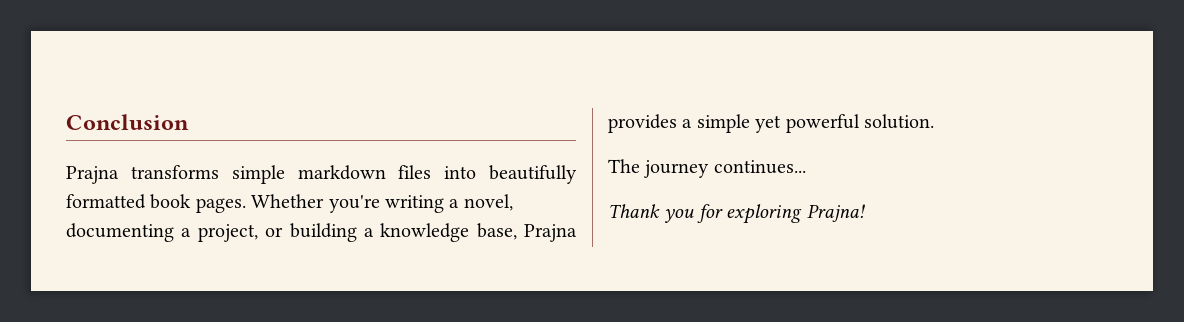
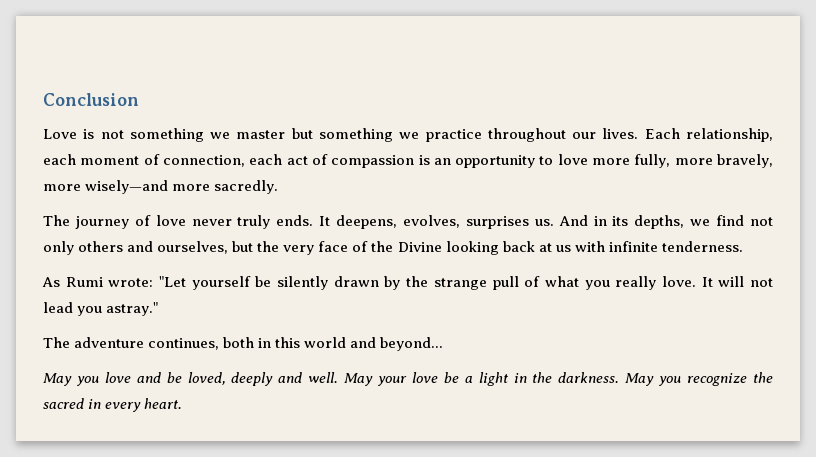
[66,165,577,184] [66,194,513,213] [66,223,577,242] [608,114,934,133] [608,159,806,178] [608,204,865,224] Prajna transforms simple markdown files into beautifully formatted book pages. Whether you're writing a novel, documenting a project, or building a knowledge base, Prajna provides a simple yet powerful solution. // The journey continues... // Thank you for exploring Prajna! -> [43,128,774,142] [43,154,773,168] [43,180,279,194] [43,215,774,229] [43,241,743,255] [42,276,774,290] [43,302,159,316] [43,337,444,351] [43,372,774,386] [43,398,183,412] Love is not something we master but something we practice throughout our lives. Each relationship, each moment of connection, each act of compassion is an opportunity to love more fully, more bravely, more wisely—and more sacredly. // The journey of love never truly ends. It deepens, evolves, surprises us. And in its depths, we find not only others and ourselves, but the very face of the Divine looking back at us with infinite tenderness. // As Rumi wrote: "Let yourself be silently drawn by the strange pull of what you really love. It will not lead you astray." // The adventure continues, both in this world and beyond... // May you love and be loved, deeply and well. May your love be a light in the darkness. May you recognize the sacred in every heart.

